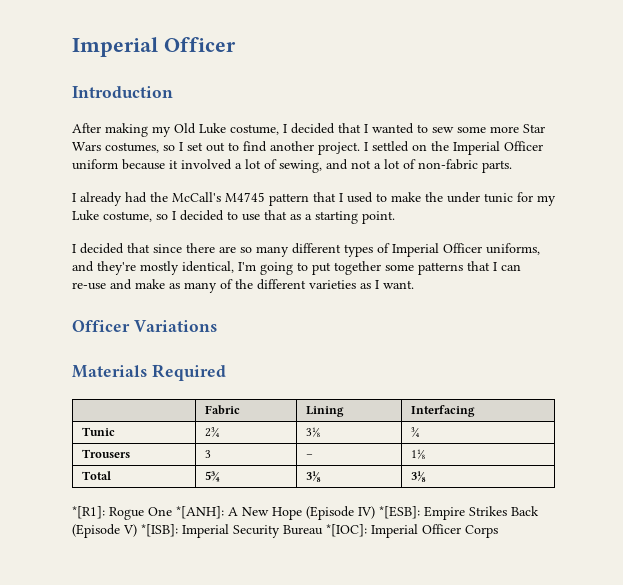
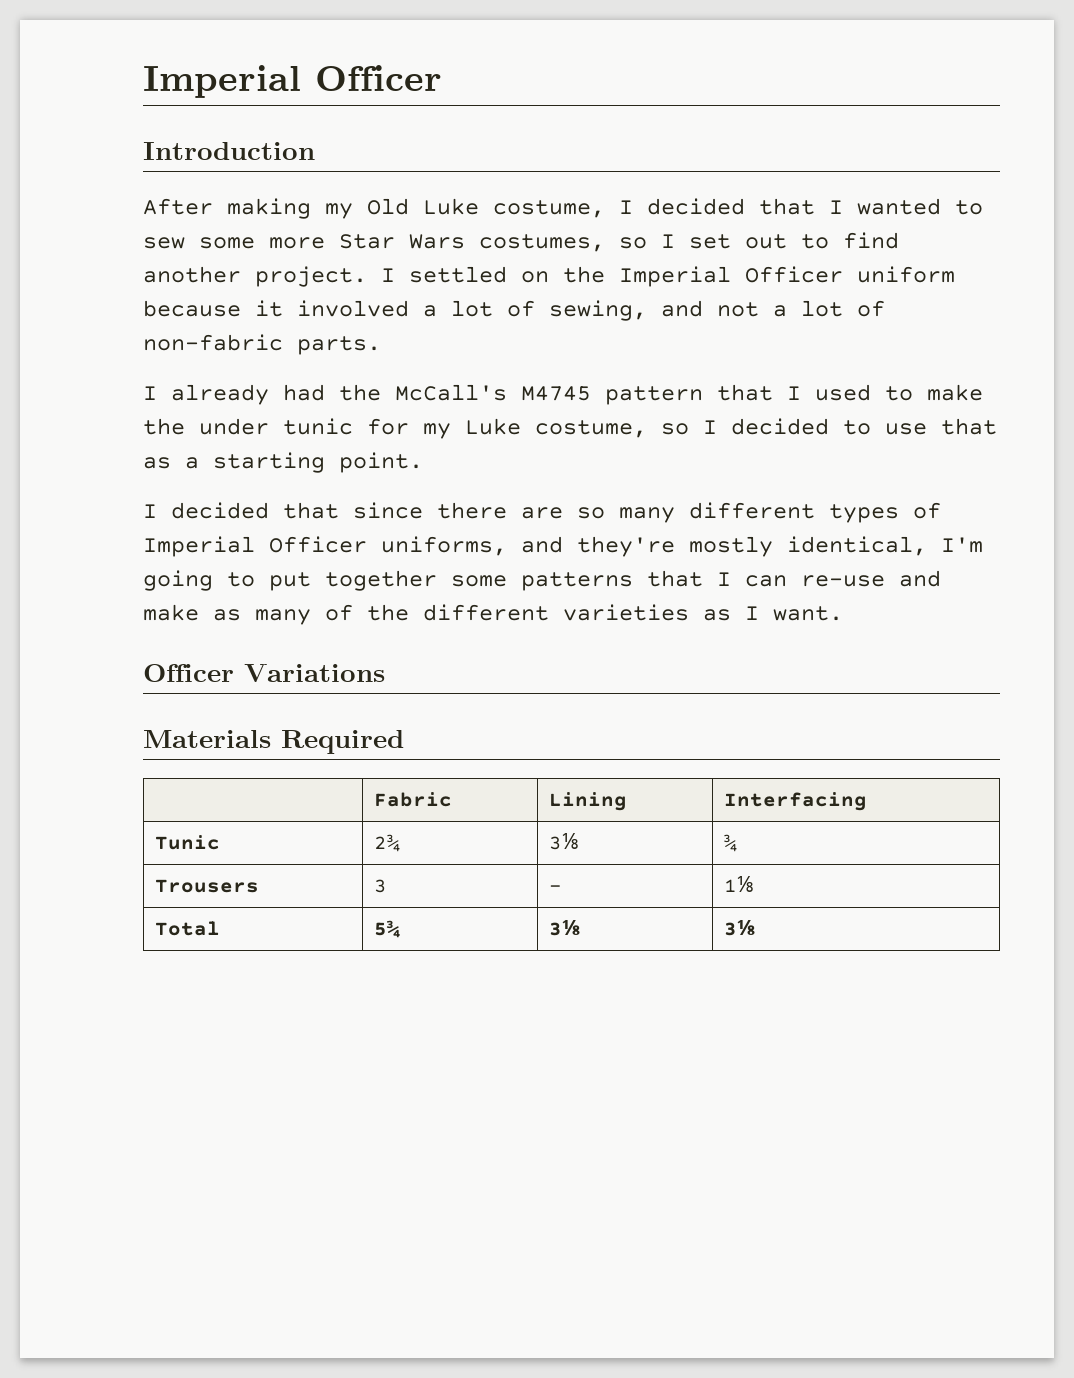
[72,506,539,520] [72,524,498,538] // *[R1]: Rogue One *[ANH]: A New Hope (Episode IV) *[ESB]: Empire Strikes Back (Episode V) *[ISB]: Imperial Security Bureau *[IOC]: Imperial Officer Corps -> (756, 928) none

